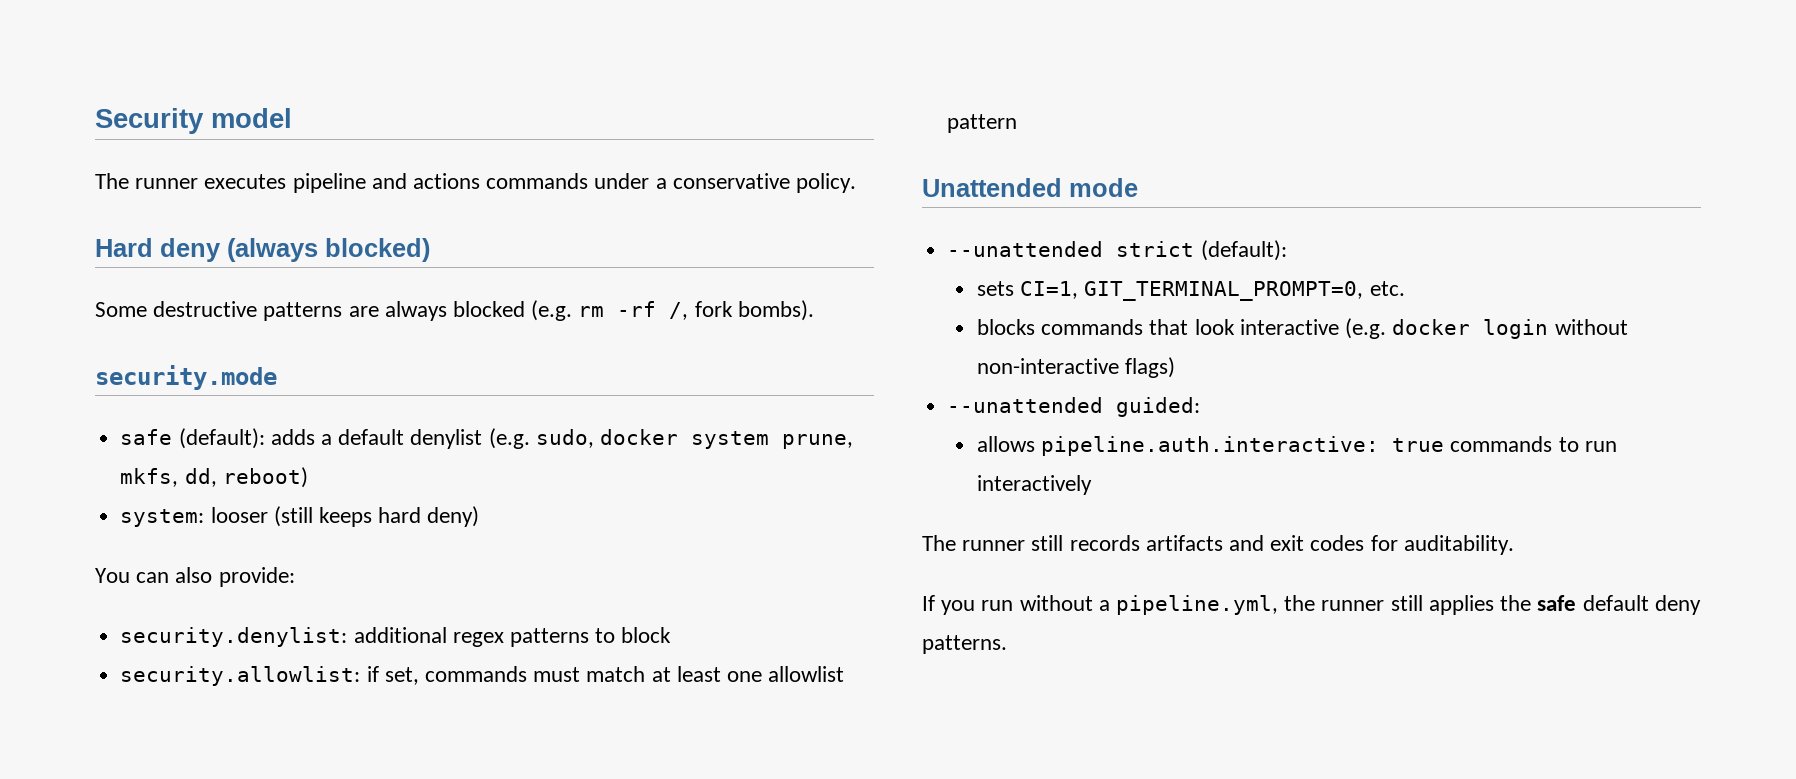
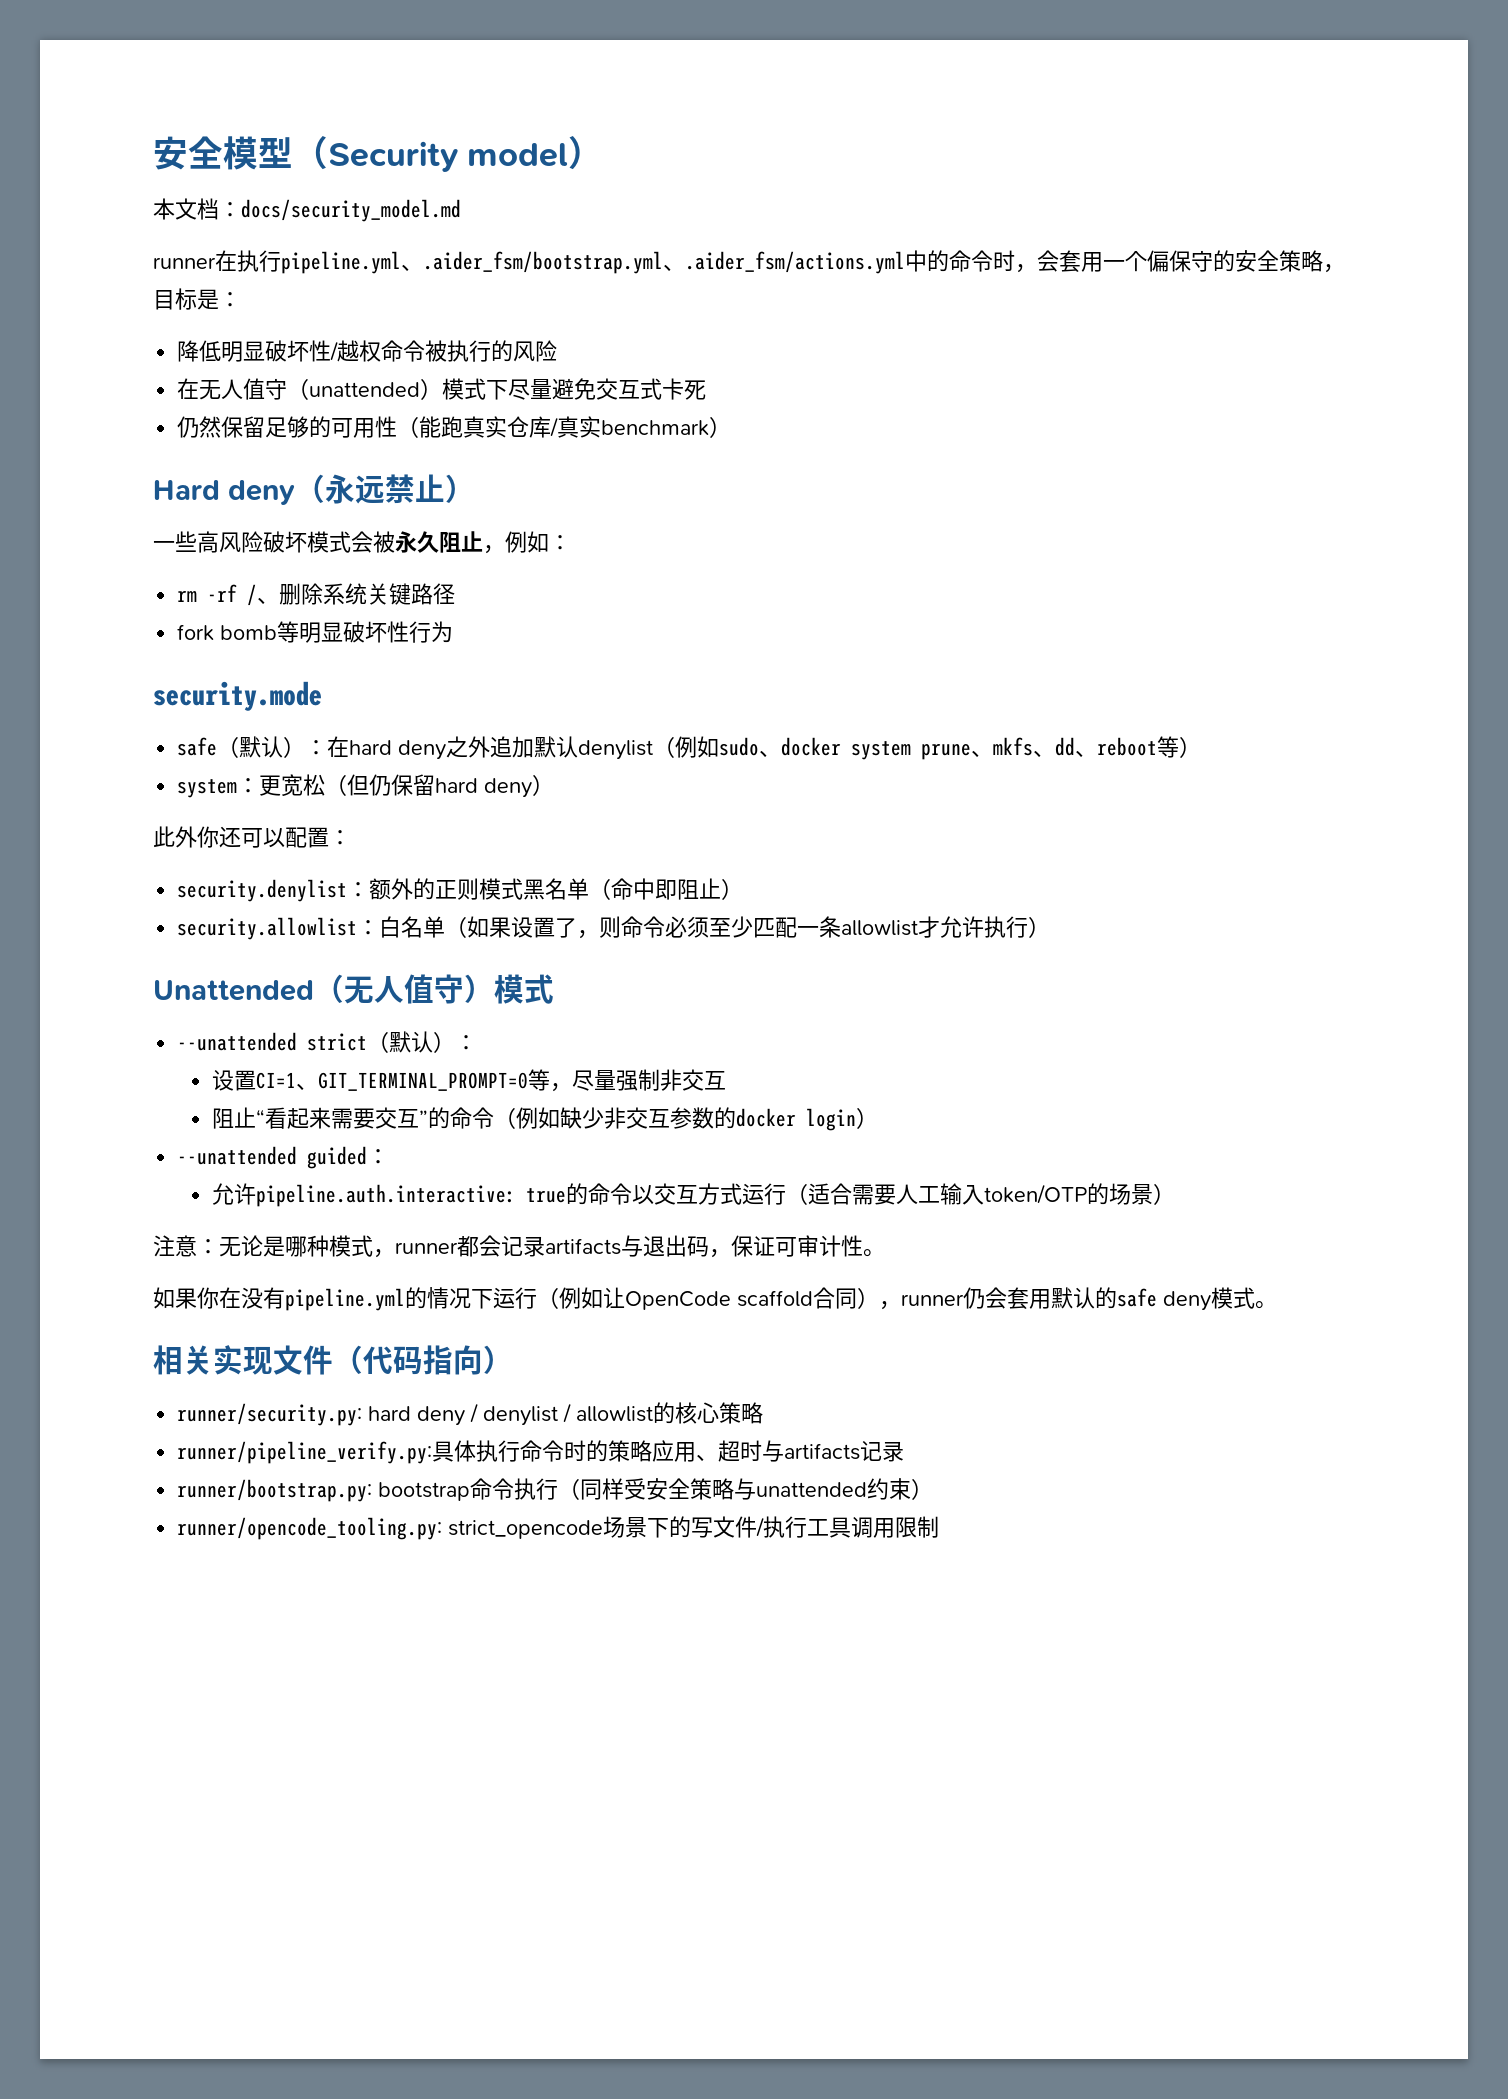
(95, 121) none -> [153,136,328,170] 安全模型（
[95,173,857,193] [95,238,430,262] [95,300,814,321] [95,365,277,390] [120,428,853,449] [120,467,308,488] [120,506,480,527] [95,567,295,587] [120,627,672,647] [120,666,845,686] [947,114,1018,133] [922,178,1138,197] [947,240,1287,261] [977,281,1405,301] [977,318,1628,339] [977,357,1176,378] [947,397,1201,417] [977,436,1617,456] [977,475,1093,495] [922,535,1514,555] [922,595,1701,615] [922,635,1007,654] // The runner executes pipeline and actions commands under a conservative policy. // Hard deny (always blocked) // Some destructive patterns are always blocked (e.g. rm -rf /, fork bombs). // security.mode // safe (default): adds a default denylist (e.g. sudo, docker system prune, mkfs, dd, reboot) // system: looser (still keeps hard deny) // You can also provide: // security.denylist: additional regex patterns to block // security.allowlist: if set, commands must match at least one allowlist pattern // Unattended mode // --unattended strict (default): // sets CI=1, GIT_TERMINAL_PROMPT=0, etc. // blocks commands that look interactive (e.g. docker login without non-interactive flags) // --unattended guided: // allows pipeline.auth.interactive: true commands to run interactively // The runner still records artifacts and exit codes for auditability. // If you run without a pipeline.yml, the runner still applies the safe default deny patterns. -> [568,136,604,170] [153,198,461,222] [153,250,1345,274] [153,288,241,310] [177,340,558,362] [177,378,707,400] [177,416,732,438] [153,474,475,505] [153,531,571,554] [177,583,456,606] [177,621,454,643] [153,681,322,711] [177,736,1202,760] [177,774,555,798] [153,826,351,848] [177,878,744,902] [177,916,1051,940] [153,974,554,1004] [177,1031,478,1053] [212,1069,727,1092] [212,1107,879,1131] [177,1146,390,1169] [212,1183,1176,1207] [153,1235,885,1258] [153,1287,1277,1311] [153,1345,513,1375] [177,1402,764,1426] [177,1440,905,1464] [177,1478,934,1502] [177,1516,940,1540] ） // 本文档：docs/security_model.md // runner在执行pipeline.yml、.aider_fsm/bootstrap.yml、.aider_fsm/actions.yml中的命令时，会套用一个偏保守的安全策略，目标是： // 降低明显破坏性/越权命令被执行的风险 // 在无人值守（unattended）模式下尽量避免交互式卡死 // 仍然保留足够的可用性（能跑真实仓库/真实benchmark） // Hard deny（永远禁止） // 一些高风险破坏模式会被永久阻止，例如： // rm -rf /、删除系统关键路径 // fork bomb等明显破坏性行为 // security.mode // safe（默认）：在hard deny之外追加默认denylist（例如sudo、docker system prune、mkfs、dd、reboot等） // system：更宽松（但仍保留hard deny） // 此外你还可以配置： // security.denylist：额外的正则模式黑名单（命中即阻止） // security.allowlist：白名单（如果设置了，则命令必须至少匹配一条allowlist才允许执行） // Unattended（无人值守）模式 // --unattended strict（默认）： // 设置CI=1、GIT_TERMINAL_PROMPT=0等，尽量强制非交互 // 阻止“看起来需要交互”的命令（例如缺少非交互参数的docker login） // --unattended guided： // 允许pipeline.auth.interactive: true的命令以交互方式运行（适合需要人工输入token/OTP的场景） // 注意：无论是哪种模式，runner都会记录artifacts与退出码，保证可审计性。 // 如果你在没有pipeline.yml的情况下运行（例如让OpenCode scaffold合同），runner仍会套用默认的safe deny模式。 // 相关实现文件（代码指向） // runner/security.py: hard deny / denylist / allowlist的核心策略 // runner/pipeline_verify.py:具体执行命令时的策略应用、超时与artifacts记录 // runner/bootstrap.py: bootstrap命令执行（同样受安全策略与unattended约束） // runner/opencode_tooling.py: strict_opencode场景下的写文件/执行工具调用限制

